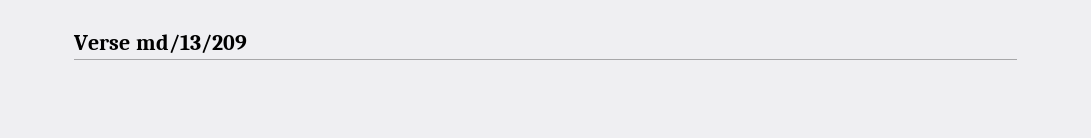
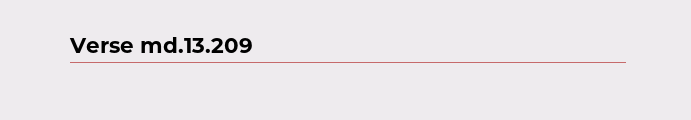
[135,34,247,54] md/13/209 -> [140,37,253,53] md.13.209

